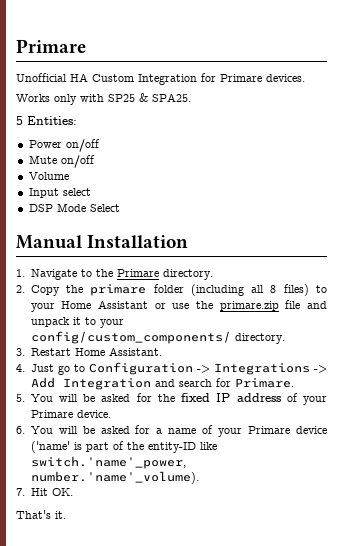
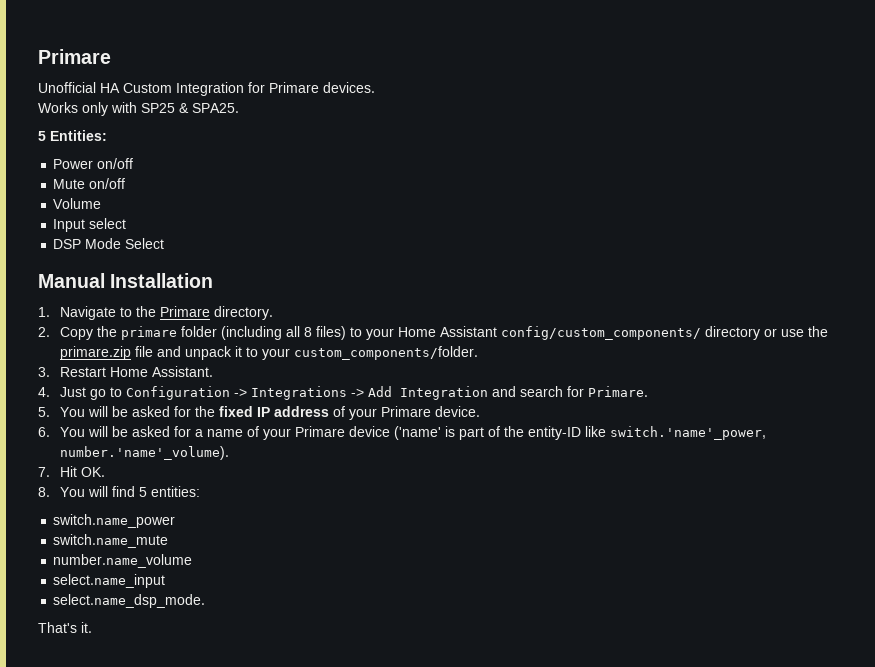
(149, 304) none -> [500,326,760,340] config/custom_components/ directory
[30,331,285,344] config/custom_components/ directory. -> [293,346,478,360] custom_components/folder.
(73, 492) none -> [38,486,200,497] [53,514,176,528] [53,534,169,548] [53,554,193,568] [53,574,166,588] [53,594,206,608] // 8. You will find 5 entities: // switch.name_power // switch.name_mute // number.name_volume // select.name_input // select.name_dsp_mode.

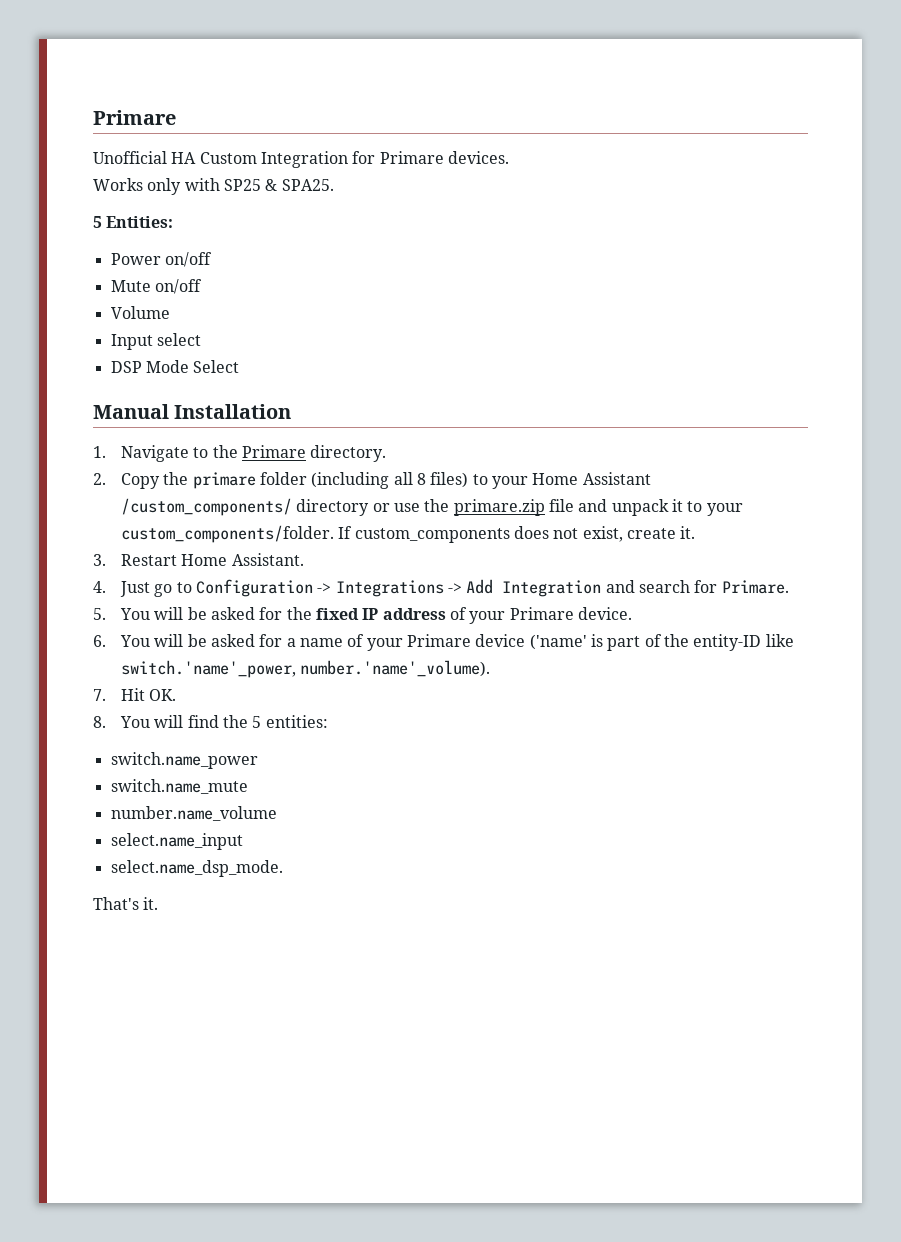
[500,326,701,340] config/custom_components/ -> [121,498,293,516] /custom_components/
(478, 353) none -> [338,526,696,543] If custom_components does not exist, create it.
(135, 491) none -> [223,715,249,728] the

